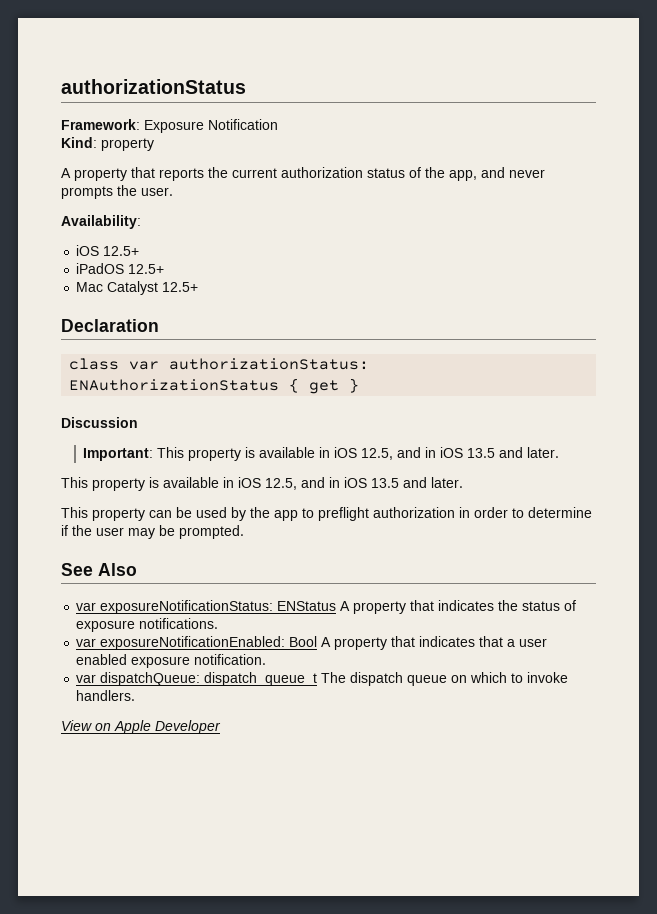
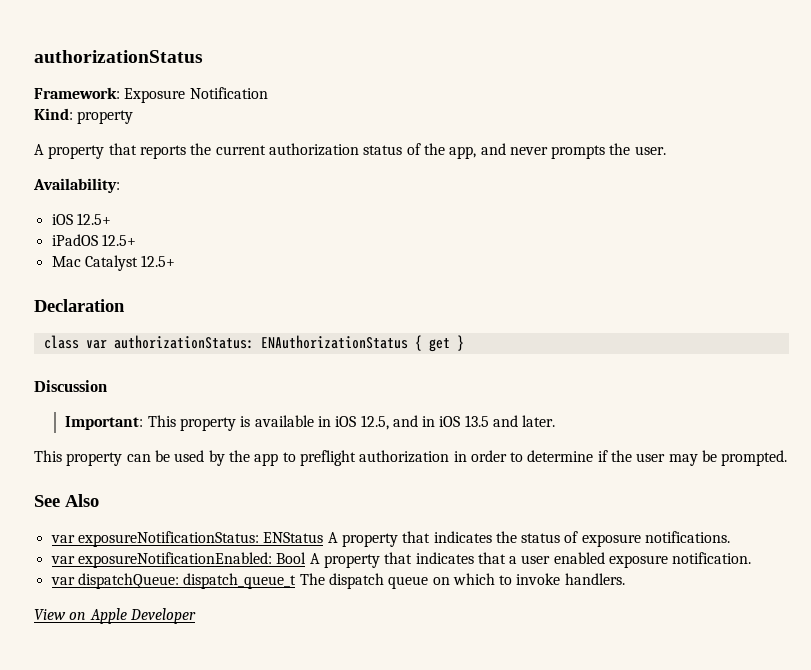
[61,477,463,491] // This property is available in iOS 12.5, and in iOS 13.5 and later. -> (556, 421) none

